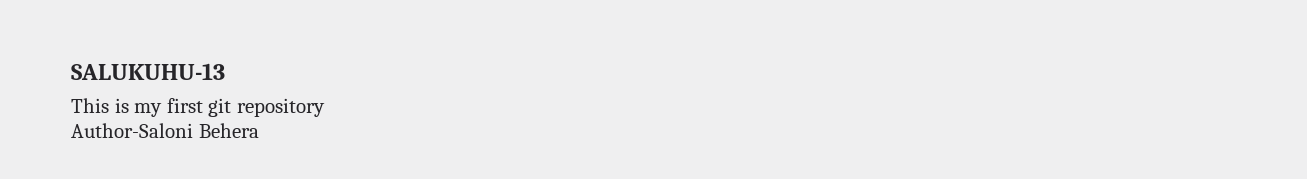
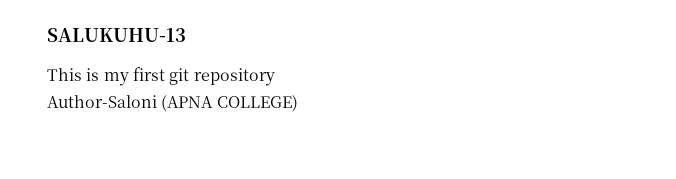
[198,123,259,138] Behera -> [161,95,298,112] (APNA COLLEGE)

